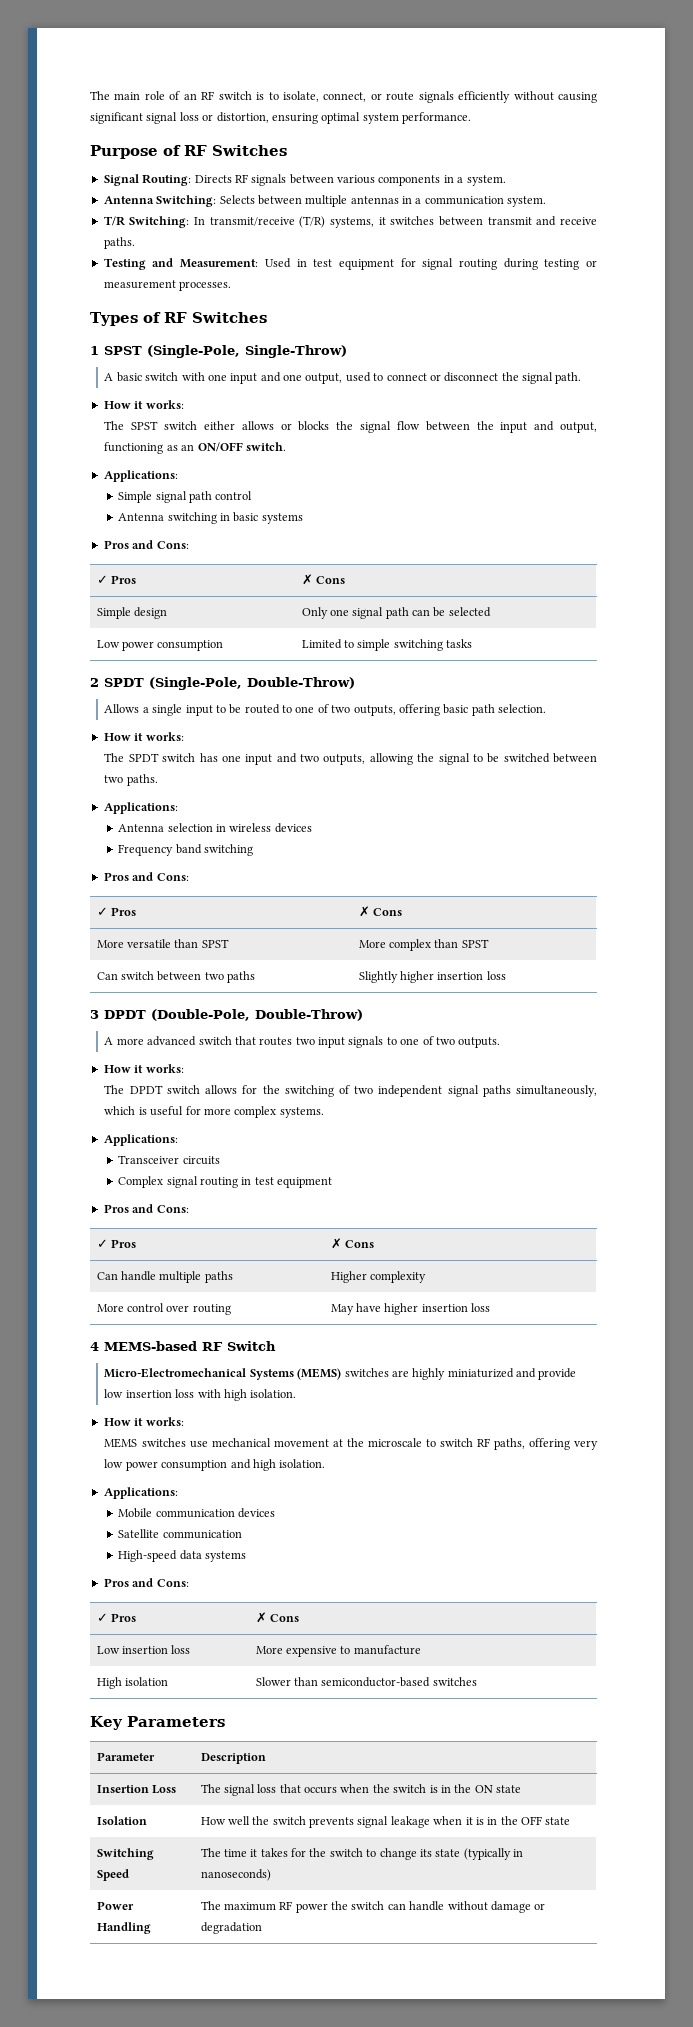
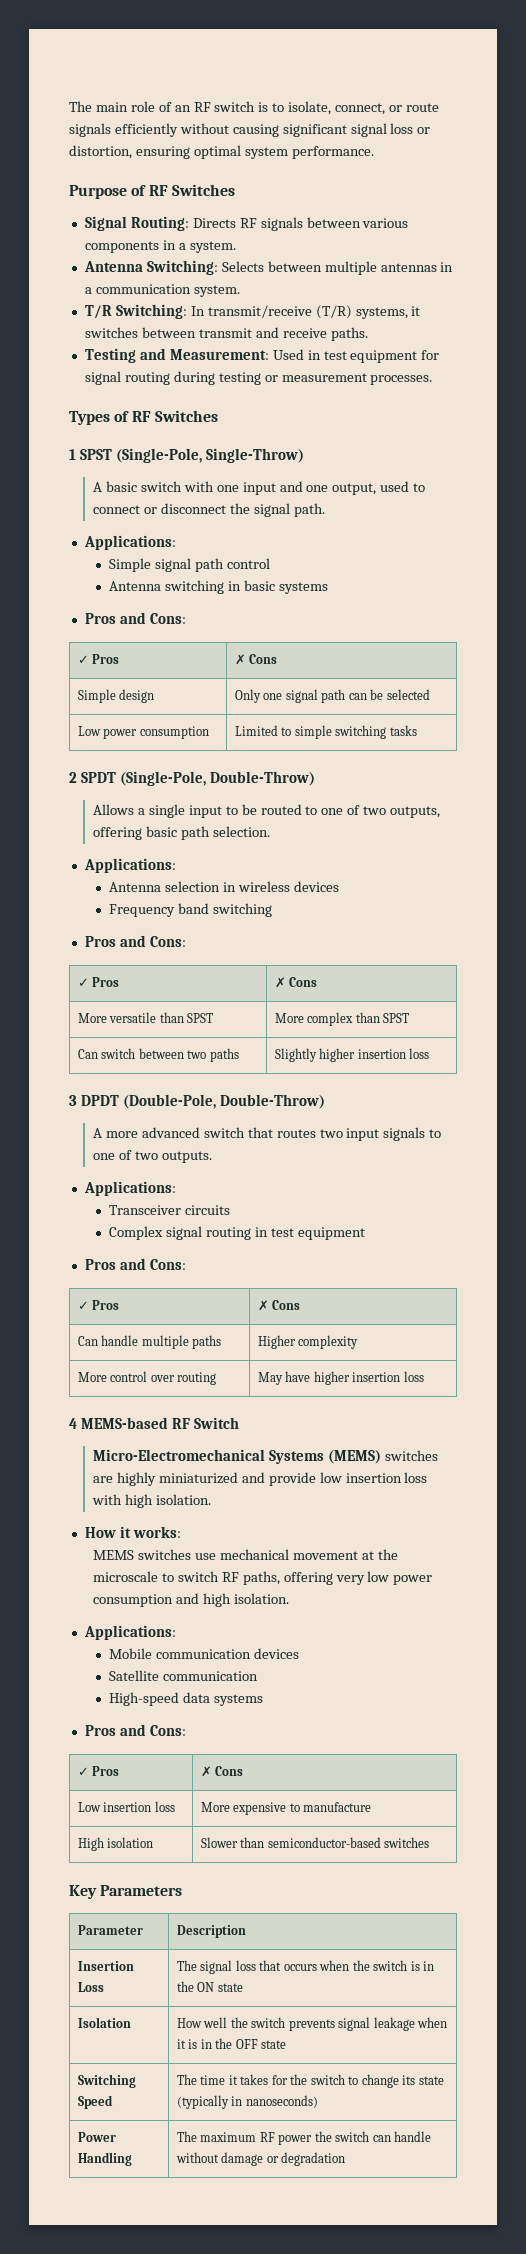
[103,400,184,409] [104,421,597,433] [104,442,286,454] // How it works: // The SPST switch either allows or blocks the signal flow between the input and output, functioning as an ON/OFF switch. -> (325, 510) none
[103,732,184,741] [104,753,598,765] [104,774,158,786] // How it works: // The SPDT switch has one input and two outputs, allowing the signal to be switched between two paths. -> (270, 831) none
[103,1064,184,1073] [104,1085,598,1097] [104,1106,324,1118] // How it works: // The DPDT switch allows for the switching of two independent signal paths simultaneously, which is useful for more complex systems. -> (212, 1157) none

